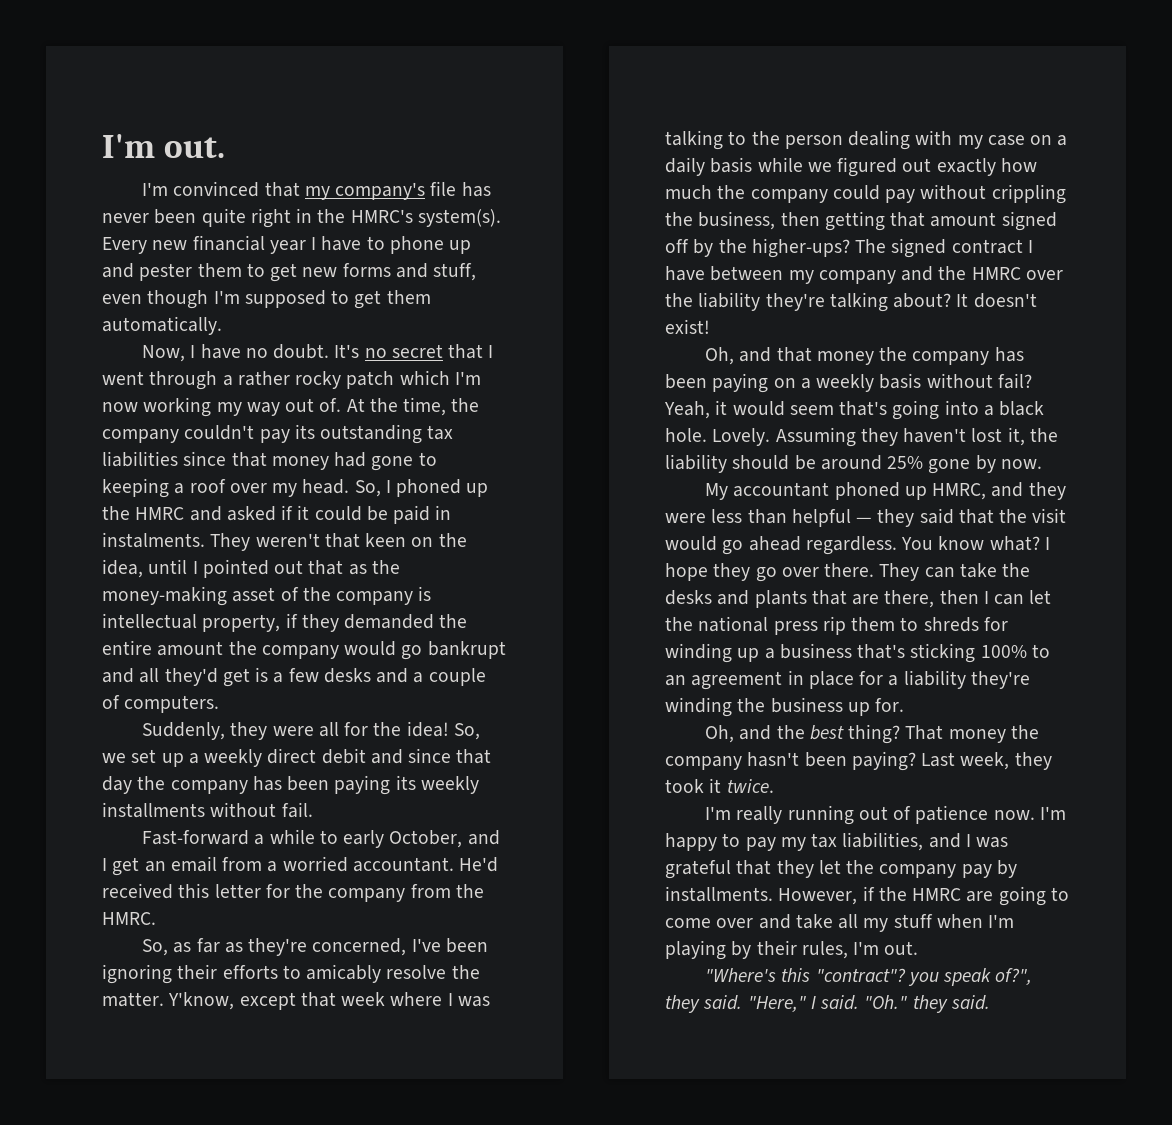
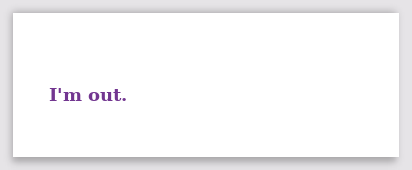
[102,134,226,158] [142,181,491,200] [102,208,501,228] [102,235,472,254] [102,263,477,282] [102,290,431,309] [102,316,222,335] [142,344,494,362] [102,370,481,390] [102,397,480,417] [102,424,454,444] [102,451,437,471] [102,478,489,498] [102,505,452,524] [102,532,467,551] [102,559,400,578] [102,586,432,606] [102,613,468,632] [102,640,506,660] [102,667,486,687] [102,695,220,713] [142,721,480,740] [102,748,492,767] [102,775,479,795] [102,802,313,818] [142,829,500,848] [102,856,499,876] [102,883,484,902] [102,912,156,925] [142,938,488,956] [102,964,480,984] [102,992,490,1010] [665,130,1068,150] [665,157,1037,177] [665,184,1066,204] [665,211,1057,231] [665,238,1033,258] [665,266,1063,284] [665,292,1037,312] [665,319,710,334] [705,347,1024,365] [665,373,1032,393] [664,400,1045,420] [665,427,1058,447] [665,454,1042,474] [705,482,1066,500] [665,508,1067,527] [665,536,1050,555] [665,563,1031,582] [665,590,1052,608] [665,616,1008,635] [665,643,1050,663] [665,670,1030,690] [665,697,905,717] [705,724,1039,744] [665,751,1052,771] [665,778,774,793] [705,805,1066,825] [665,832,1009,851] [665,860,1017,879] [665,886,1069,906] [665,914,1015,932] [665,940,919,960] [705,968,1033,986] [665,995,990,1013] I'm out. // I'm convinced that my company's file has never been quite right in the HMRC's system(s). Every new financial year I have to phone up and pester them to get new forms and stuff, even though I'm supposed to get them automatically. // Now, I have no doubt. It's no secret that I went through a rather rocky patch which I'm now working my way out of. At the time, the company couldn't pay its outstanding tax liabilities since that money had gone to keeping a roof over my head. So, I phoned up the HMRC and asked if it could be paid in instalments. They weren't that keen on the idea, until I pointed out that as the money-making asset of the company is intellectual property, if they demanded the entire amount the company would go bankrupt and all they'd get is a few desks and a couple of computers. // Suddenly, they were all for the idea! So, we set up a weekly direct debit and since that day the company has been paying its weekly installments without fail. // Fast-forward a while to early October, and I get an email from a worried accountant. He'd received this letter for the company from the HMRC. // So, as far as they're concerned, I've been ignoring their efforts to amicably resolve the matter. Y'know, except that week where I was talking to the person dealing with my case on a daily basis while we figured out exactly how much the company could pay without crippling the business, then getting that amount signed off by the higher-ups? The signed contract I have between my company and the HMRC over the liability they're talking about? It doesn't exist! // Oh, and that money the company has been paying on a weekly basis without fail? Yeah, it would seem that's going into a black hole. Lovely. Assuming they haven't lost it, the liability should be around 25% gone by now. // My accountant phoned up HMRC, and they were less than helpful — they said that the visit would go ahead regardless. You know what? I hope they go over there. They can take the desks and plants that are there, then I can let the national press rip them to shreds for winding up a business that's sticking 100% to an agreement in place for a liability they're winding the business up for. // Oh, and the best thing? That money the company hasn't been paying? Last week, they took it twice. // I'm really running out of patience now. I'm happy to pay my tax liabilities, and I was grateful that they let the company pay by installments. However, if the HMRC are going to come over and take all my stuff when I'm playing by their rules, I'm out. // "Where's this "contract"? you speak of?", they said. "Here," I said. "Oh." they said. -> [49,88,127,101] I'm out.

